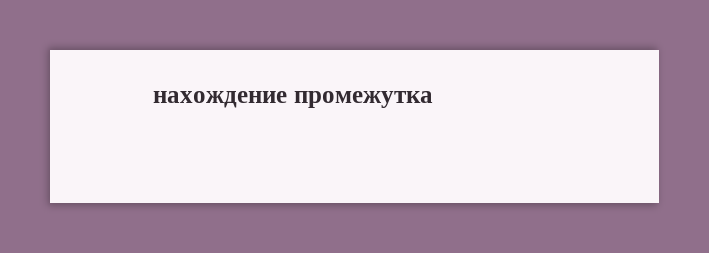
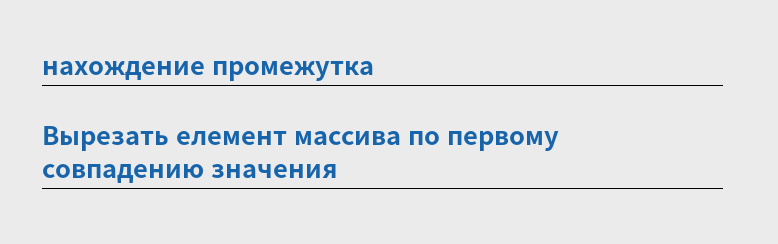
(433, 99) none -> [42,126,559,151] [42,164,338,183] // Вырезать елемент массива по первому совпадению значения

